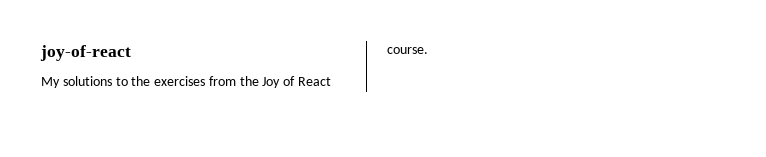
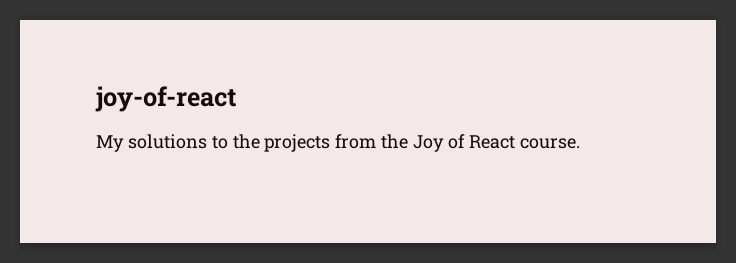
[154,76,206,86] exercises -> [264,134,331,152] projects

